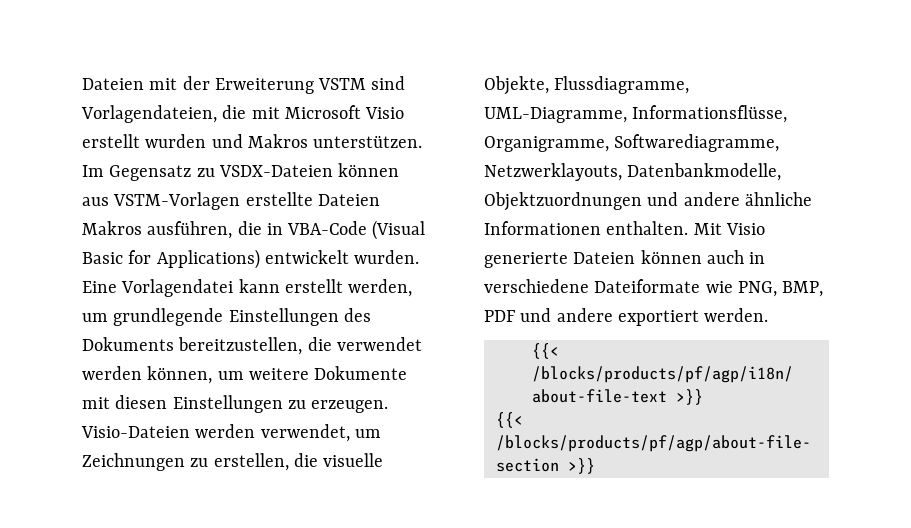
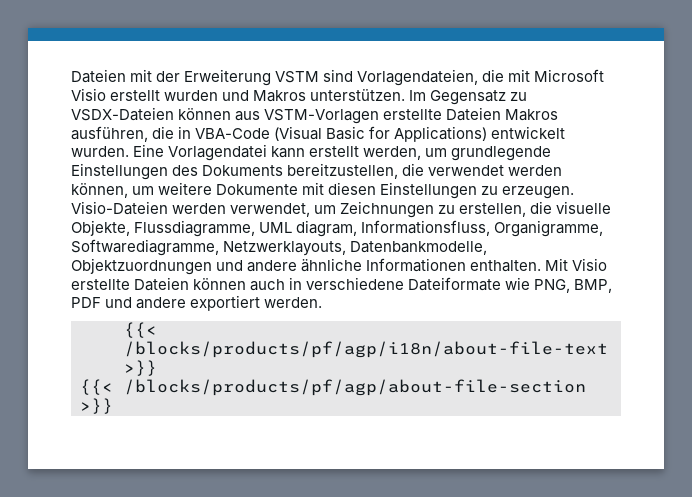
[484,105,788,123] UML-Diagramme, Informationsflüsse, -> [259,220,491,237] UML diagram, Informationsfluss,
[484,252,568,268] generierte -> [71,279,130,290] erstellte

